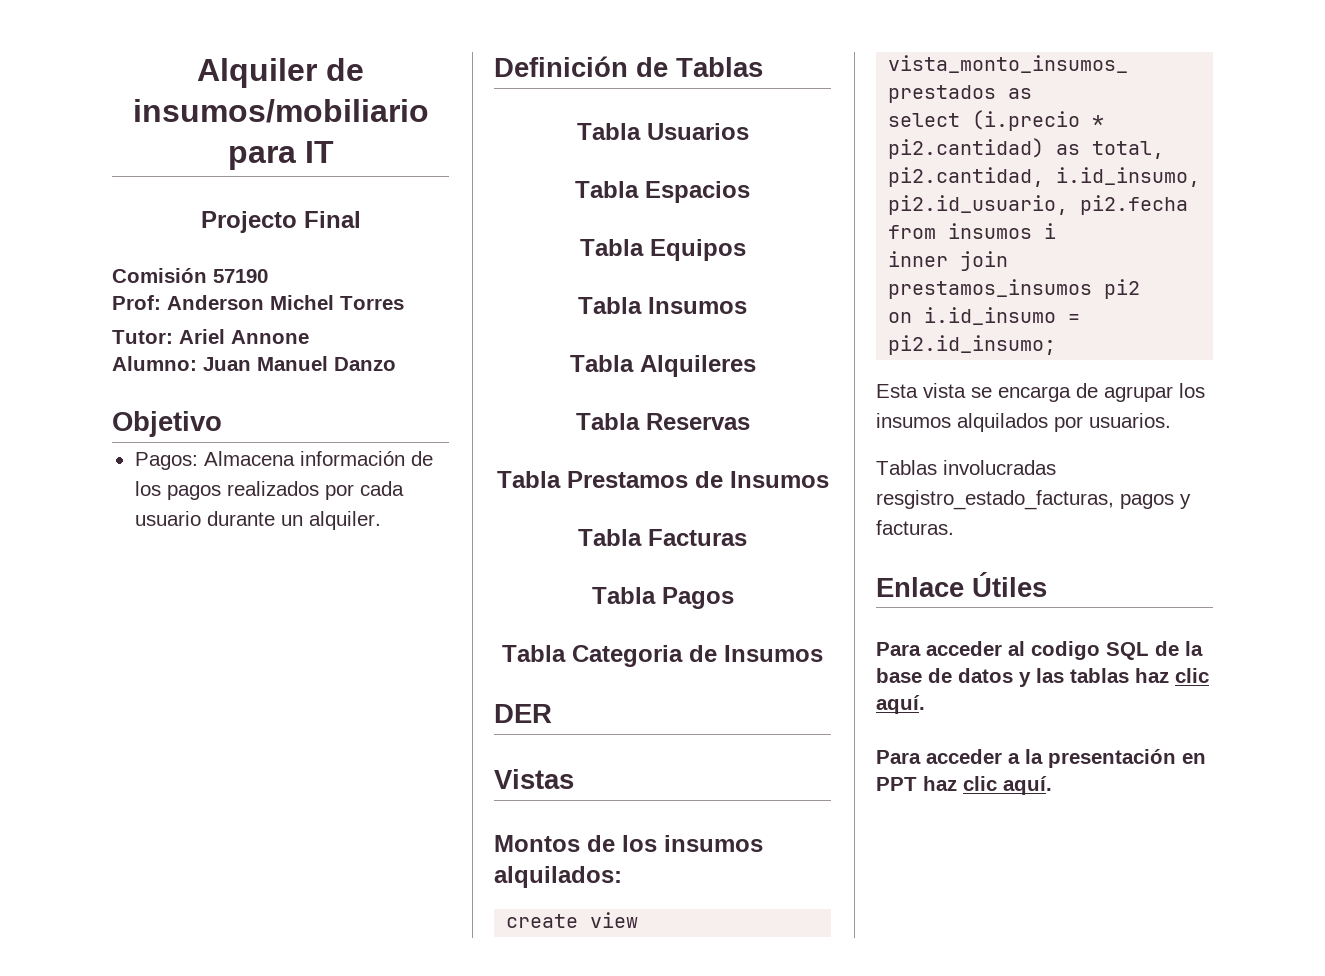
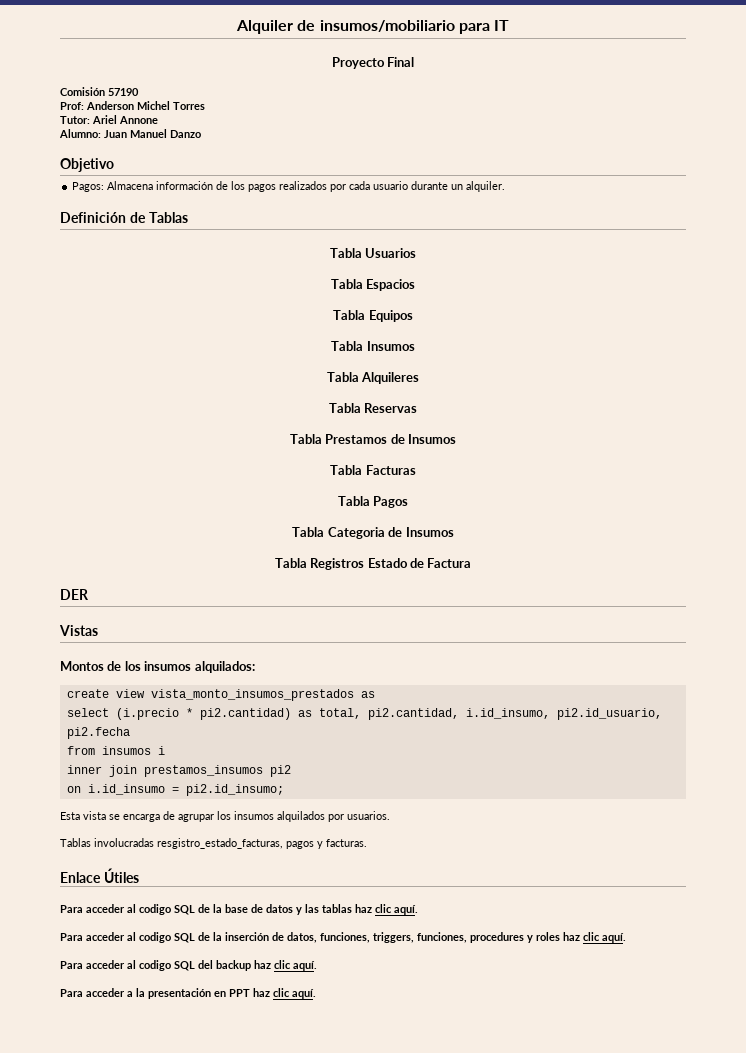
[200,211,297,233] Projecto -> [331,57,385,69] Proyecto
(823, 653) none -> [274,558,472,570] // Tabla Registros Estado de Factura
(925, 704) none -> [60,932,626,943] [60,960,317,971] // Para acceder al codigo SQL de la inserción de datos, funciones, triggers, funciones, procedures y roles haz clic aquí. // Para acceder al codigo SQL del backup haz clic aquí.

